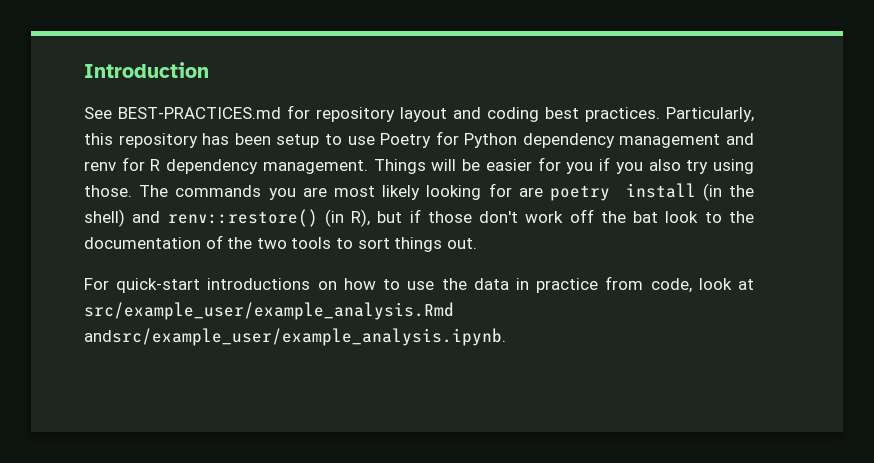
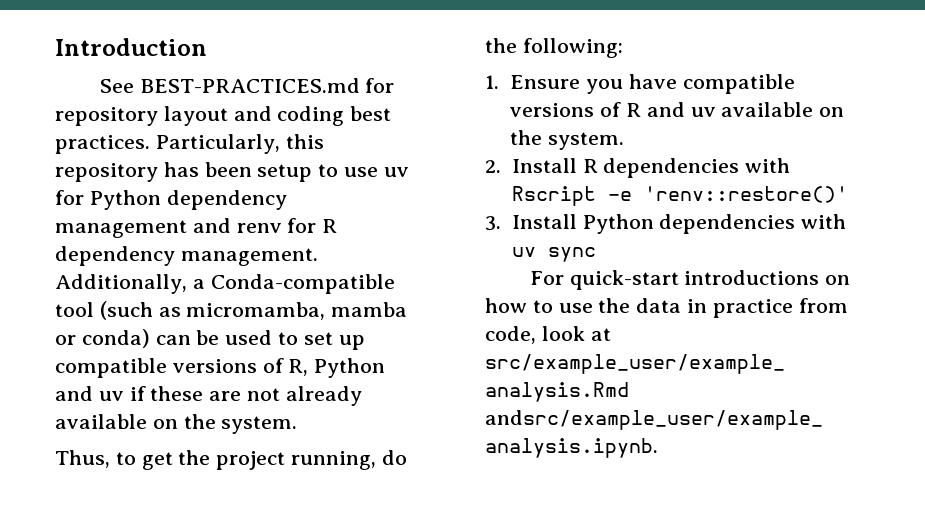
[380,133,432,148] Poetry -> [383,167,409,177] uv
[373,157,755,174] [84,183,754,201] [84,209,754,227] [84,235,477,252] Things will be easier for you if you also try using those. The commands you are most likely looking for are poetry install (in the shell) and renv::restore() (in R), but if those don't work off the bat look to the documentation of the two tools to sort things out. -> [55,274,395,294] [55,301,408,320] [55,329,365,350] [55,358,386,378] [55,386,362,406] [55,414,298,434] [55,450,407,470] [485,38,623,58] [485,74,795,94] [510,102,845,117] [510,130,625,150] [485,158,791,178] [511,186,848,206] [485,214,847,234] [511,247,596,262] Additionally, a Conda-compatible tool (such as micromamba, mamba or conda) can be used to set up compatible versions of R, Python and uv if these are not already available on the system. // Thus, to get the project running, do the following: // 1. Ensure you have compatible versions of R and uv available on the system. // 2. Install R dependencies with Rscript -e 'renv::restore()' // 3. Install Python dependencies with uv sync

